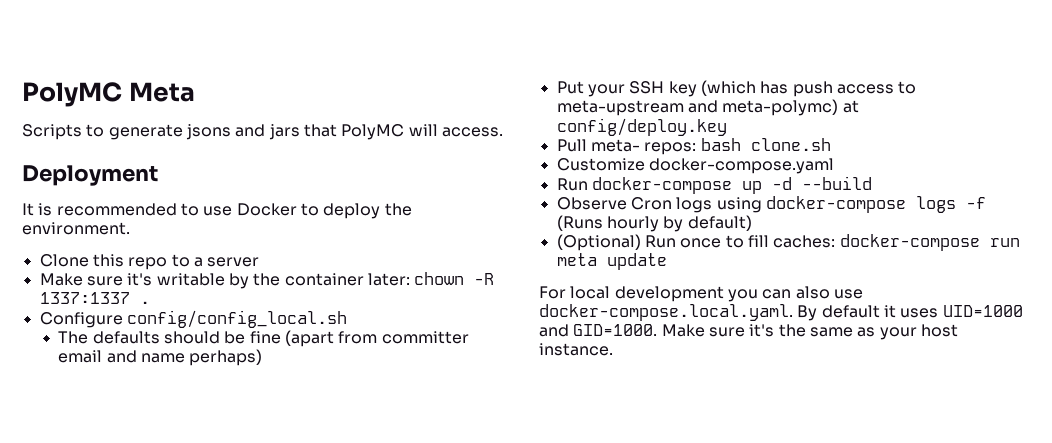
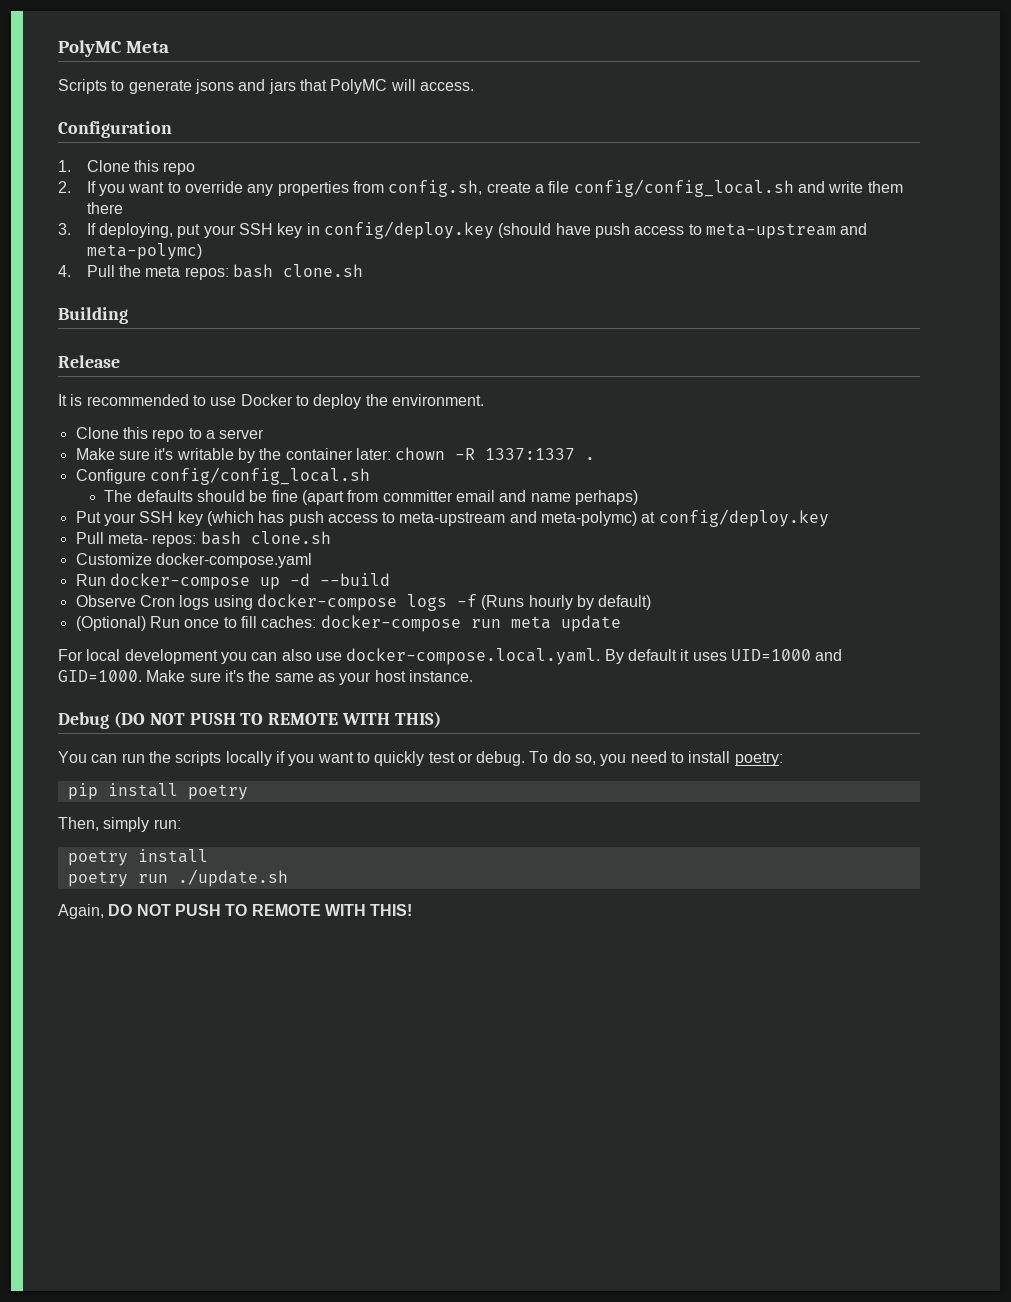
[22,165,158,186] Deployment -> [58,121,172,138] [58,160,196,175] [58,179,903,197] [86,202,123,214] [58,221,868,239] [86,243,202,260] [58,264,364,280] [58,307,128,324] [58,355,120,368] Configuration // 1. Clone this repo // 2. If you want to override any properties from config.sh, create a file config/config_local.sh and write them there // 3. If deploying, put your SSH key in config/deploy.key (should have push access to meta-upstream and meta-polymc) // 4. Pull the meta repos: bash clone.sh // Building // Release
(613, 349) none -> [58,711,442,729] [58,751,783,766] [67,783,248,800] [58,817,181,832] [67,849,208,866] [67,869,288,887] [58,904,413,919] // Debug (DO NOT PUSH TO REMOTE WITH THIS) // You can run the scripts locally if you want to quickly test or debug. To do so, you need to install poetry: // pip install poetry // Then, simply run: // poetry install // poetry run ./update.sh // Again, DO NOT PUSH TO REMOTE WITH THIS!

